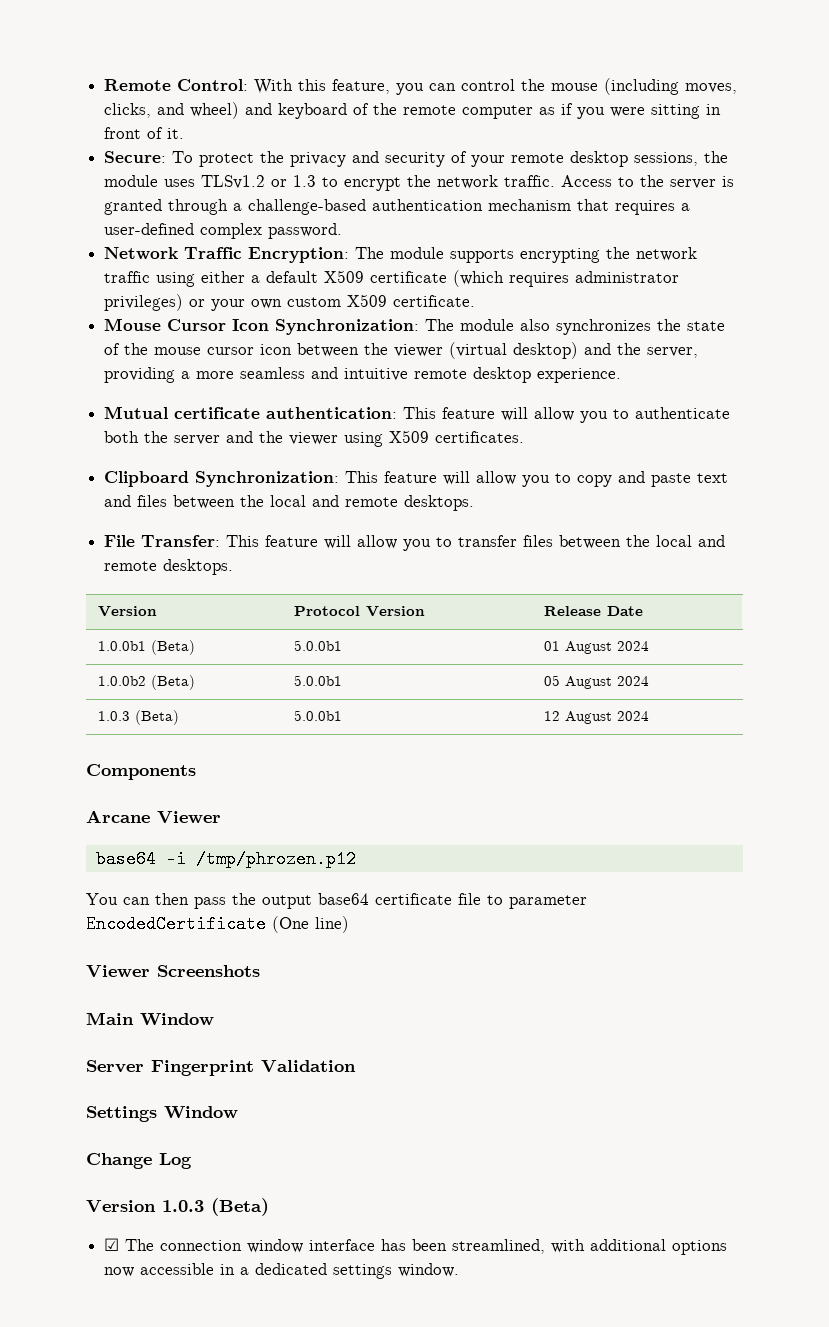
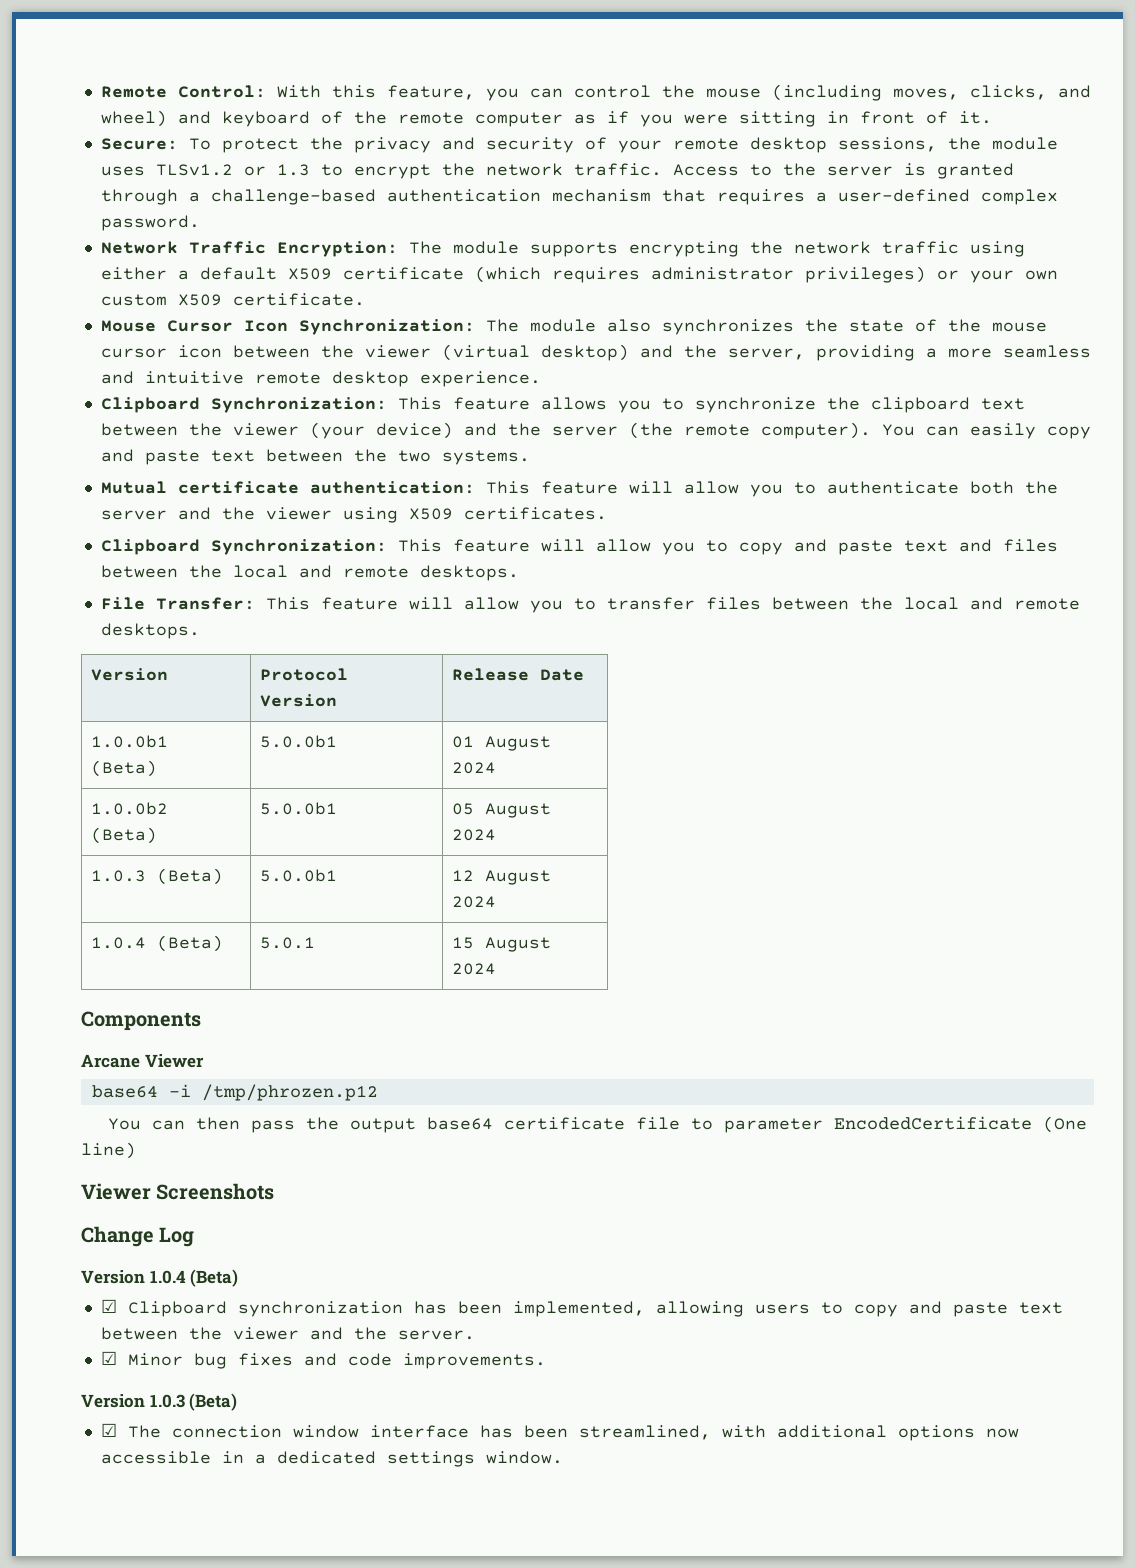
(622, 375) none -> [100,397,1025,413] [100,422,1091,439] [100,449,530,465] // Clipboard Synchronization: This feature allows you to synchronize the clipboard text between the viewer (your device) and the server (the remote computer). You can easily copy and paste text between the two systems.
(649, 716) none -> [90,935,223,952] [259,937,315,949] [451,937,551,952] [451,963,496,975] // 1.0.4 (Beta) | 5.0.1 | 15 August 2024
[86,1012,214,1026] [86,1060,356,1076] [86,1106,238,1122] [86,1153,192,1169] Main Window // Server Fingerprint Validation // Settings Window // Change Log -> [81,1226,195,1247] [81,1269,239,1287] [100,1299,1063,1317] [100,1327,475,1340] [100,1351,546,1369] Change Log // Version 1.0.4 (Beta) // ☑ Clipboard synchronization has been implemented, allowing users to copy and paste text between the viewer and the server. // ☑ Minor bug fixes and code improvements.

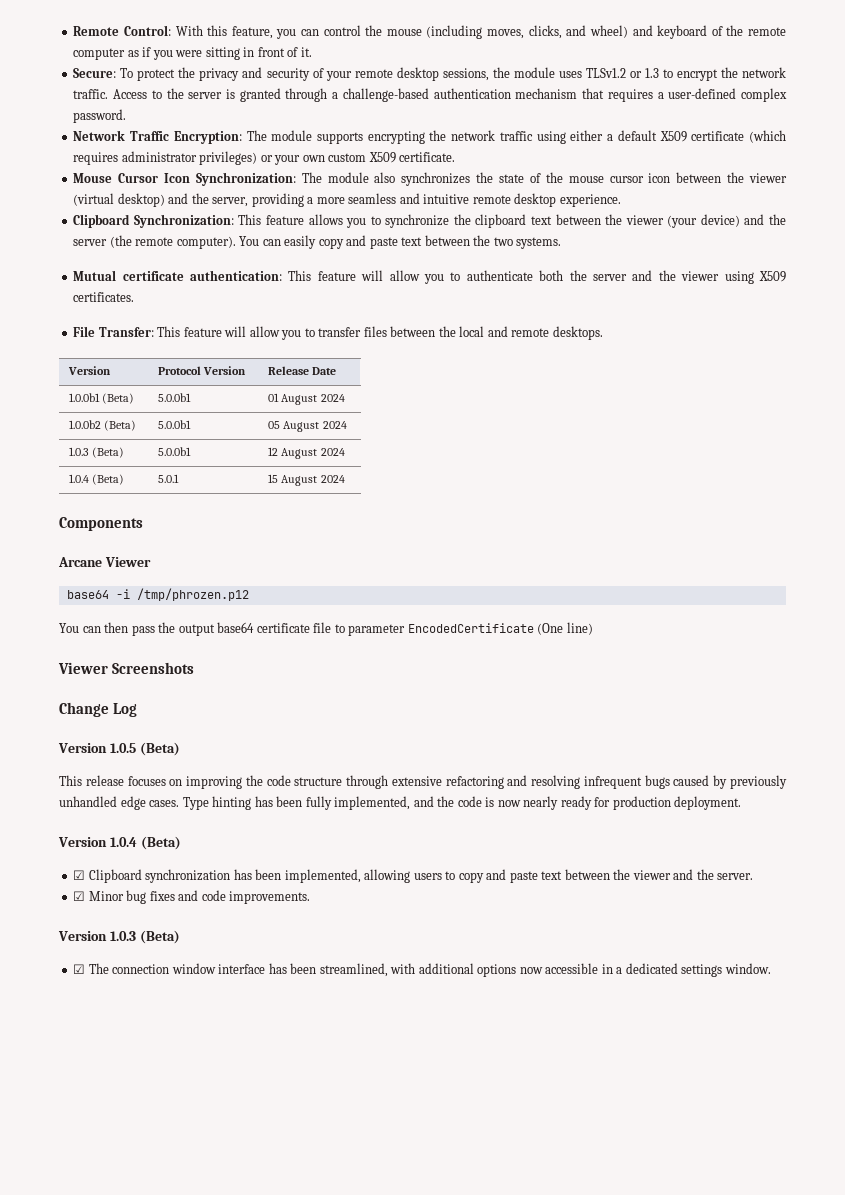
[100,539,1058,555] [100,565,519,581] // Clipboard Synchronization: This feature will allow you to copy and paste text and files between the local and remote desktops. -> (135, 297) none
(195, 1237) none -> [58,742,180,756] [59,775,787,789] [59,796,742,810] // Version 1.0.5 (Beta) // This release focuses on improving the code structure through extensive refactoring and resolving infrequent bugs caused by previously unhandled edge cases. Type hinting has been fully implemented, and the code is now nearly ready for production deployment.

